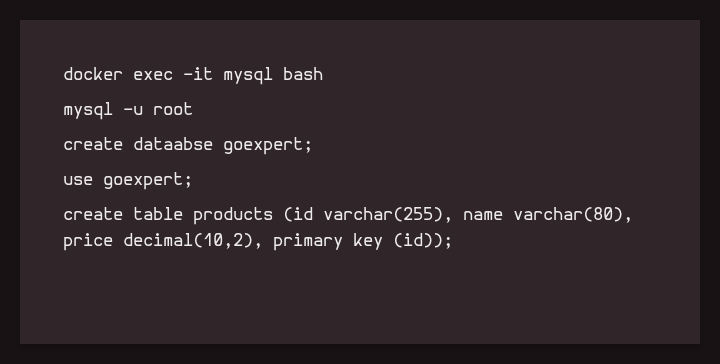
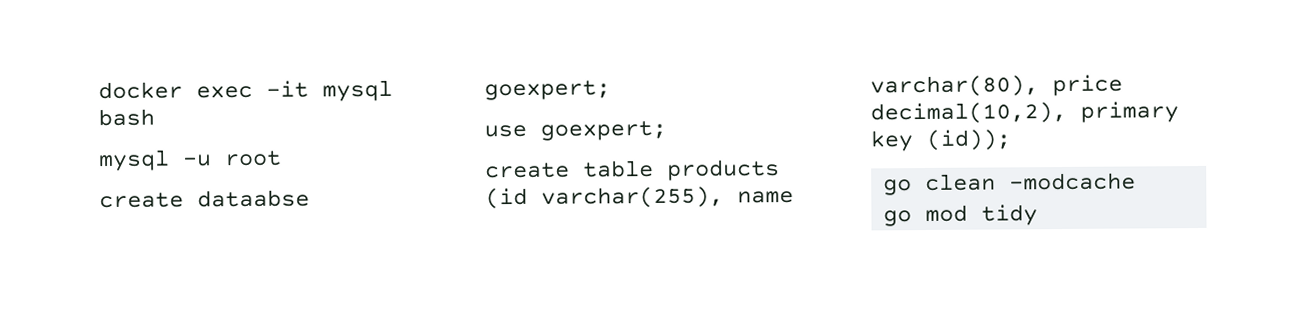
(453, 241) none -> [883,172,1137,196] [883,204,1039,227] // go clean -modcache // go mod tidy

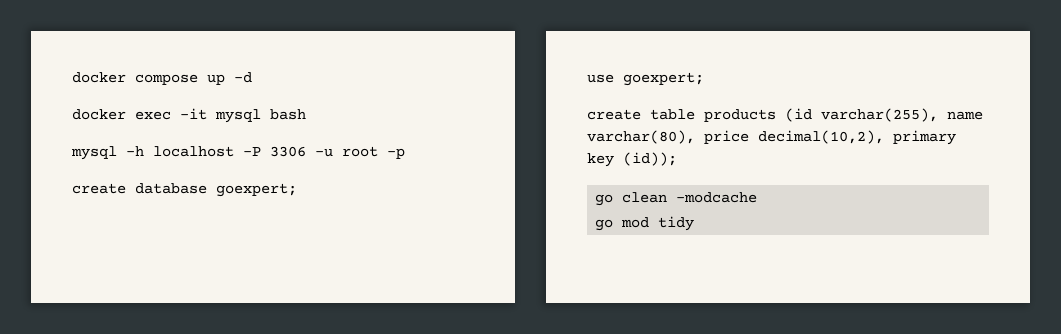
[98,81,183,100] docker -> [72,72,252,85] [72,109,126,120] docker compose up -d // docker
(170, 160) none -> [126,146,306,157] -h localhost -P 3306
[99,189,310,209] // create dataabse -> [387,148,405,159] [72,183,207,194] -p // create database

